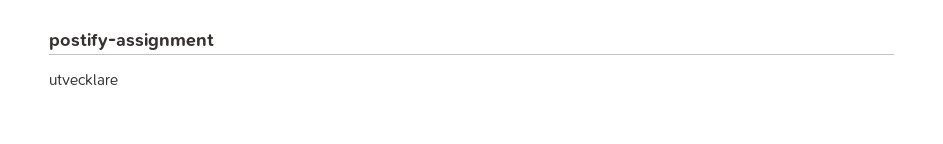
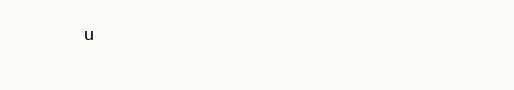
[49,33,214,50] [49,74,118,86] postify-assignment // utvecklare -> [84,31,94,40] u

